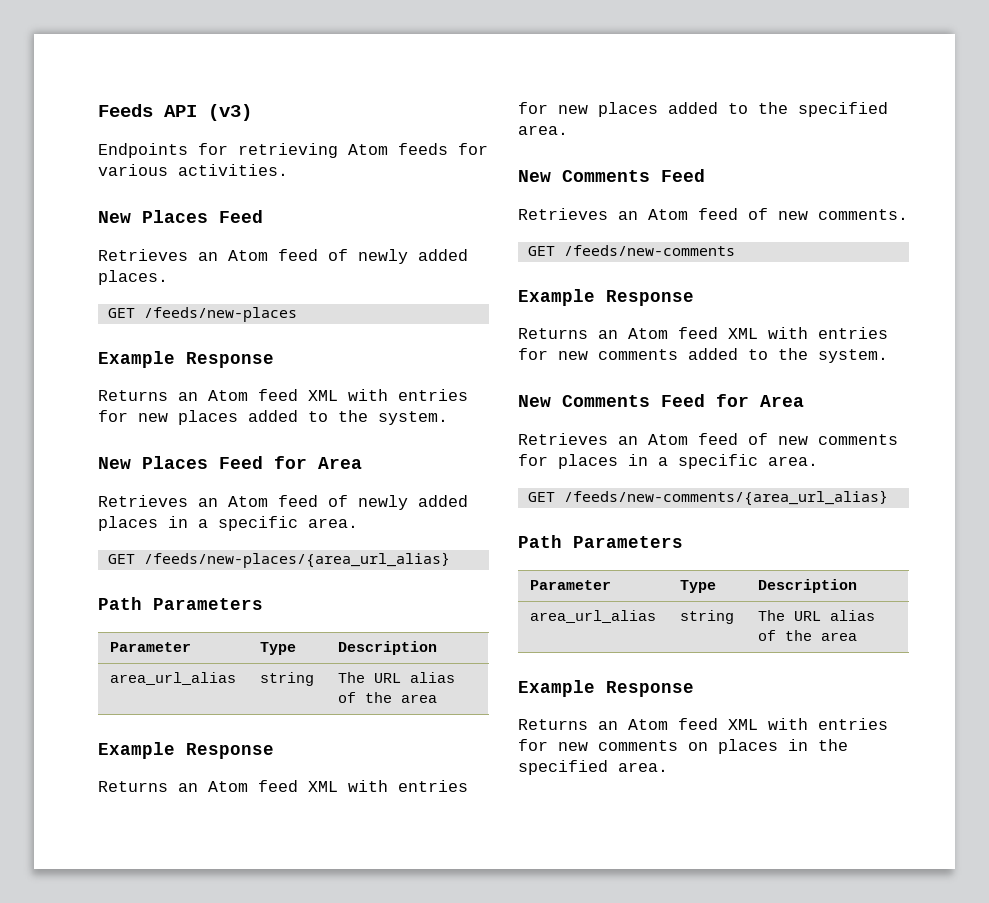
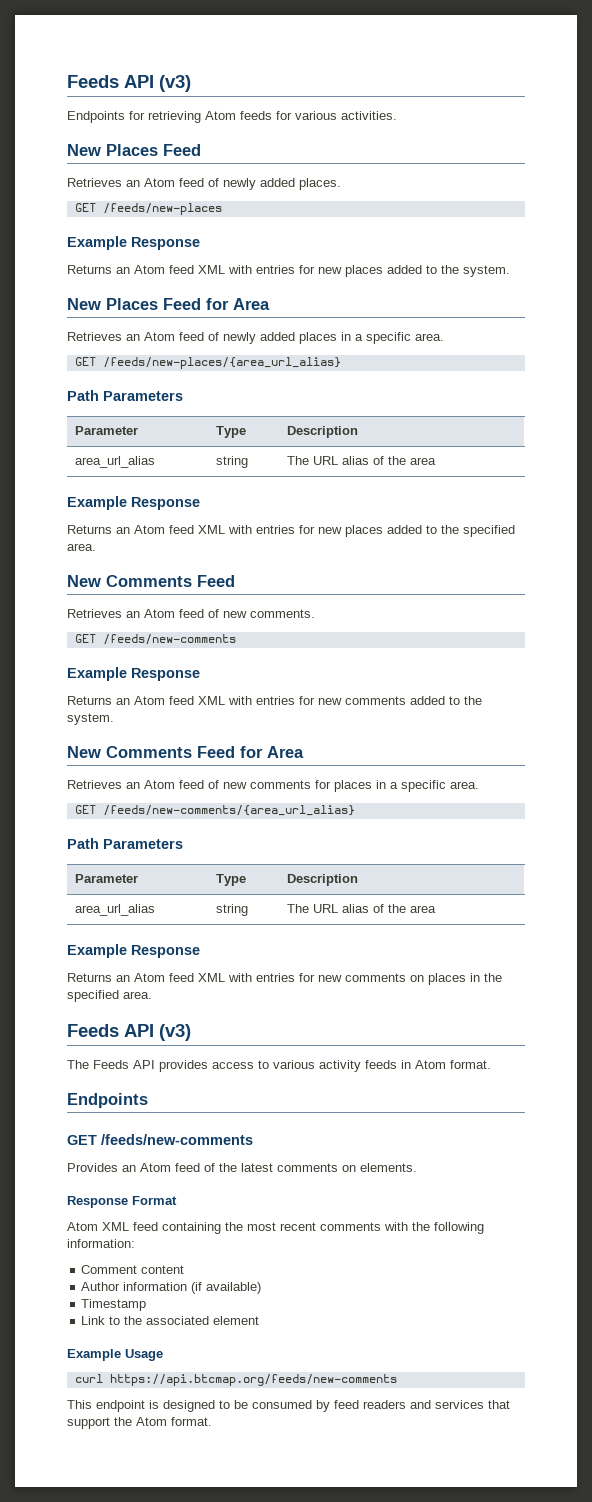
(668, 767) none -> [67,1024,191,1041] [67,1060,491,1072] [67,1093,148,1108] [67,1134,253,1145] [67,1163,417,1172] [67,1196,177,1208] [67,1222,484,1234] [67,1239,135,1248] [81,1265,185,1274] [81,1282,262,1294] [81,1299,147,1311] [81,1316,260,1325] [67,1349,163,1361] [74,1374,397,1386] [67,1400,510,1412] [67,1417,212,1429] // Feeds API (v3) // The Feeds API provides access to various activity feeds in Atom format. // Endpoints // GET /feeds/new-comments // Provides an Atom feed of the latest comments on elements. // Response Format // Atom XML feed containing the most recent comments with the following information: // Comment content // Author information (if available) // Timestamp // Link to the associated element // Example Usage // curl https://api.btcmap.org/feeds/new-comments // This endpoint is designed to be consumed by feed readers and services that support the Atom format.

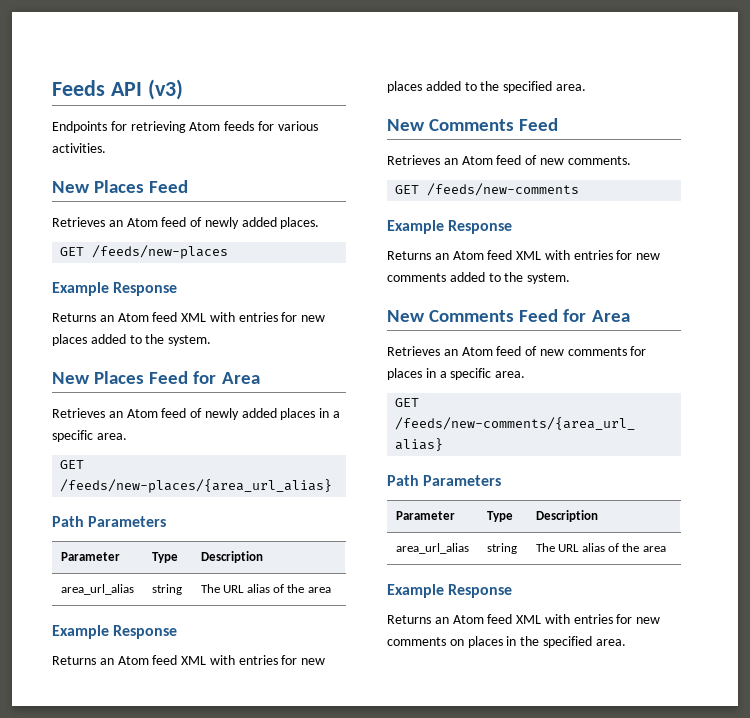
[67,1024,191,1041] [67,1060,491,1072] [67,1093,148,1108] [67,1134,253,1145] [67,1163,417,1172] [67,1196,177,1208] [67,1222,484,1234] [67,1239,135,1248] [81,1265,185,1274] [81,1282,262,1294] [81,1299,147,1311] [81,1316,260,1325] [67,1349,163,1361] [74,1374,397,1386] [67,1400,510,1412] [67,1417,212,1429] // Feeds API (v3) // The Feeds API provides access to various activity feeds in Atom format. // Endpoints // GET /feeds/new-comments // Provides an Atom feed of the latest comments on elements. // Response Format // Atom XML feed containing the most recent comments with the following information: // Comment content // Author information (if available) // Timestamp // Link to the associated element // Example Usage // curl https://api.btcmap.org/feeds/new-comments // This endpoint is designed to be consumed by feed readers and services that support the Atom format. -> (626, 642) none

